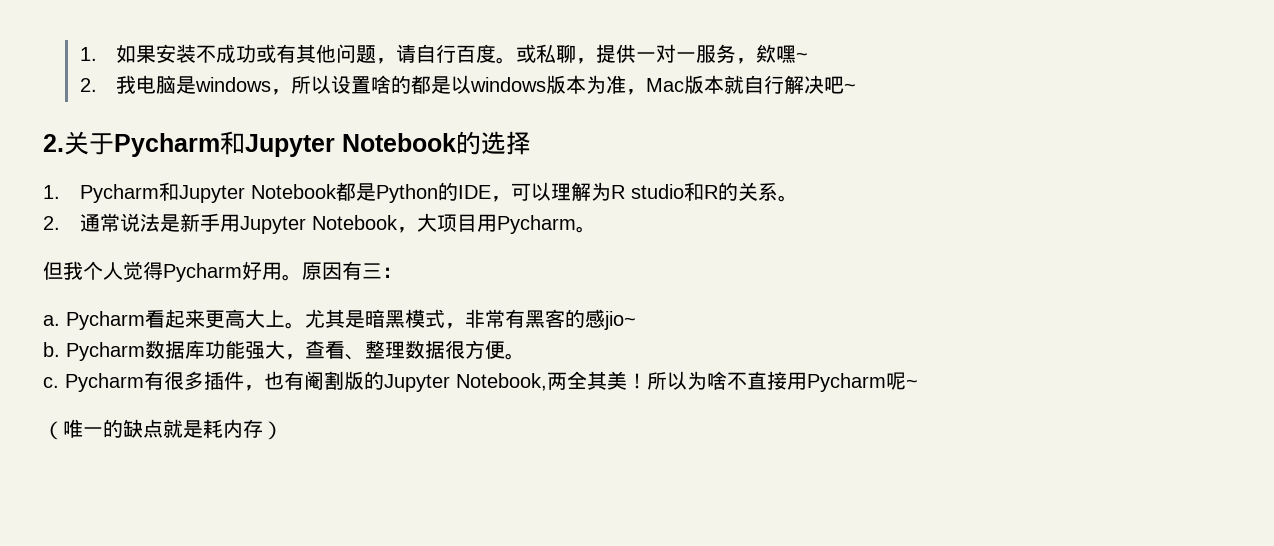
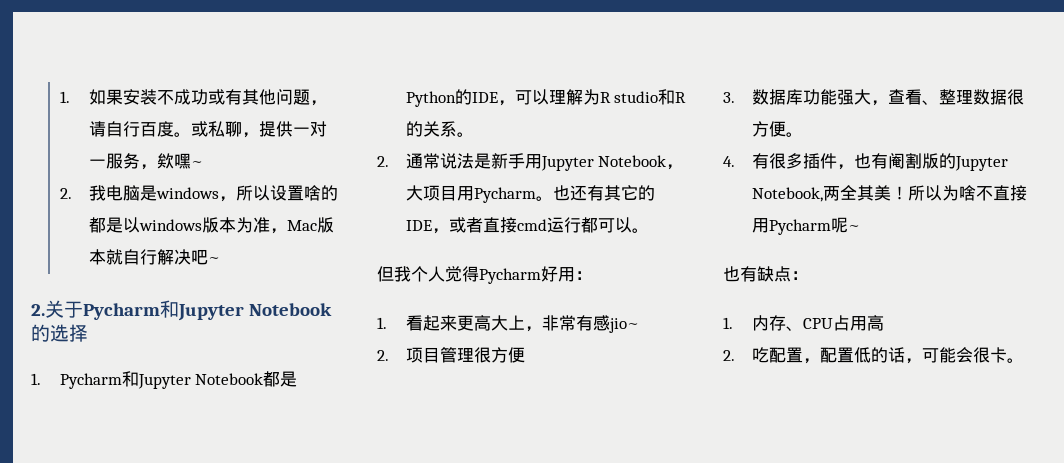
(596, 229) none -> [552,185,655,201] [405,217,649,234] 也还有其它的IDE，或者直接cmd运行都可以。
[282,261,402,281] [43,311,145,330] 。原因有三： // a. Pycharm -> [575,271,592,280] [377,317,387,329] ： // 1.
[285,309,445,329] 。尤其是暗黑模式 -> (525, 322) none
[525,309,585,328] 黑客的 -> (593, 323) none
[43,342,145,361] b. Pycharm -> [377,347,525,363] [723,92,735,103] 2.项目管理很方便 // 3.
[43,373,144,392] c. Pycharm -> [723,156,735,167] 4.
[43,419,283,440] （唯一的缺点就是耗内存） -> [723,266,808,282] [723,315,884,331] [723,347,1024,364] 也有缺点： // 1.内存、CPU占用高 // 2.吃配置，配置低的话，可能会很卡。

